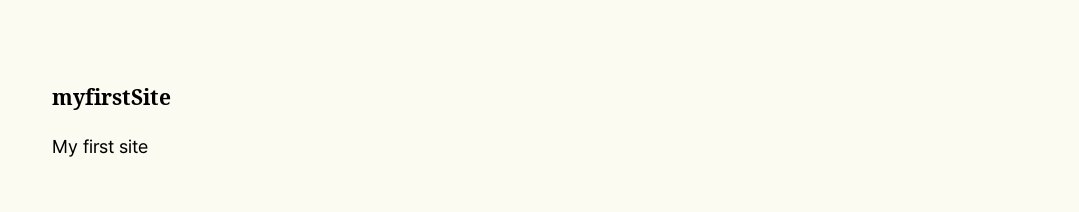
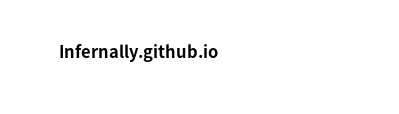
[52,88,171,110] [52,139,148,157] myfirstSite // My first site -> [59,44,218,62] Infernally.github.io

